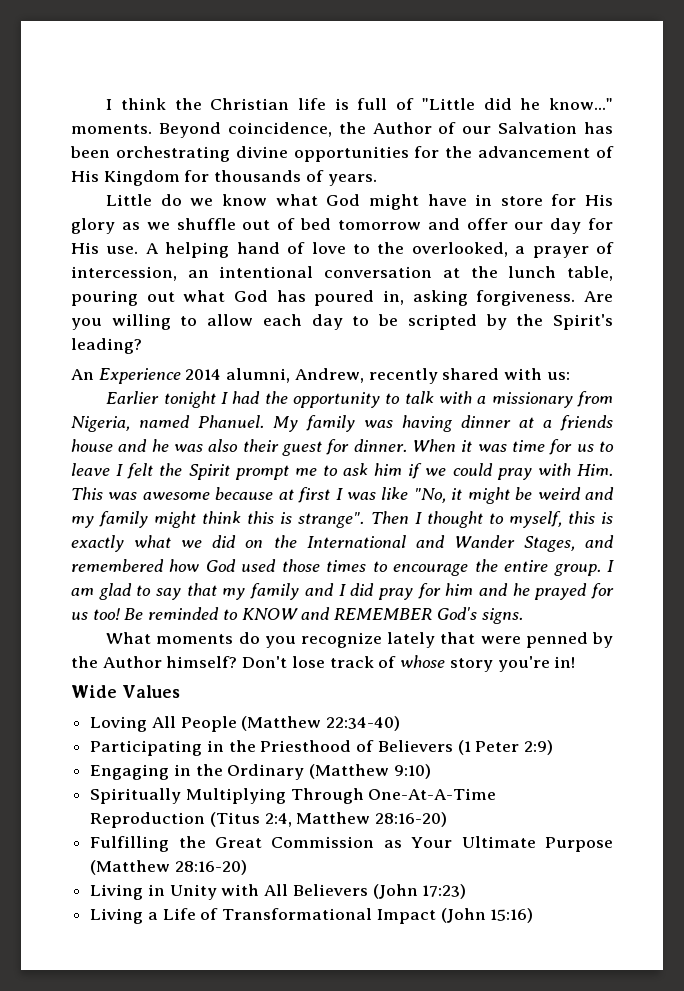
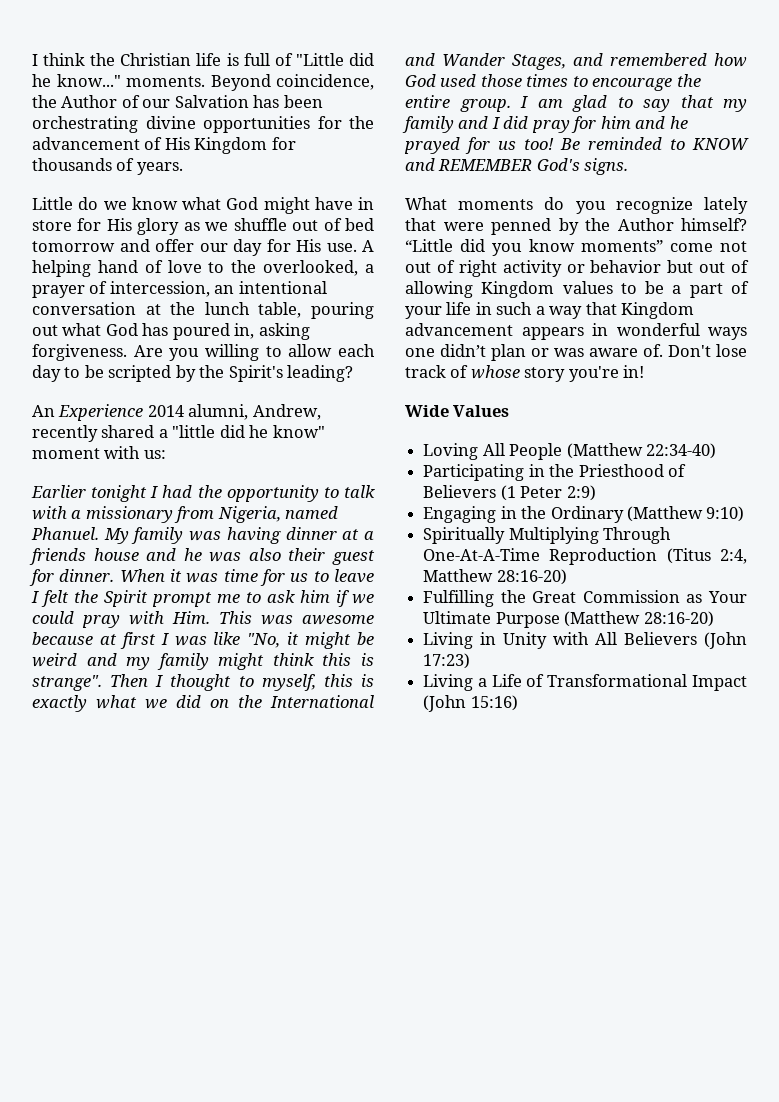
(500, 374) none -> [158,425,325,438] [32,448,100,459] a "little did he know" moment
(238, 662) none -> [405,239,747,256] [405,260,749,277] [405,281,749,298] [405,302,695,319] [405,323,747,340] [405,344,663,361] “Little did you know moments” come not out of right activity or behavior but out of allowing Kingdom values to be a part of your life in such a way that Kingdom advancement appears in wonderful ways one didn’t plan or was aware of.

